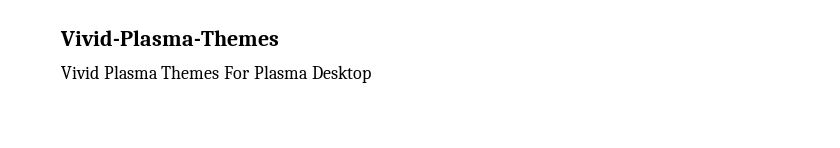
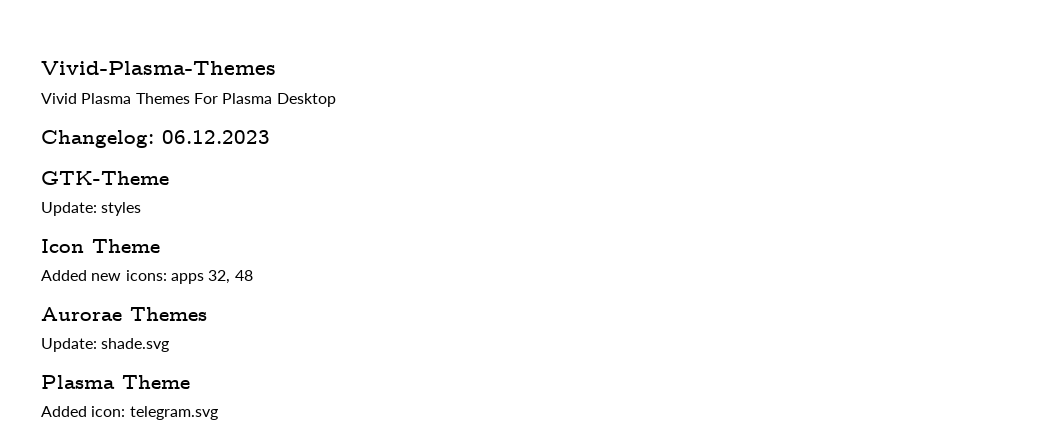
(371, 74) none -> [41,130,270,148] [41,171,169,185] [41,202,142,216] [41,239,160,253] [41,270,253,284] [41,307,207,321] [41,338,170,352] [41,375,190,389] [41,406,218,420] // Changelog: 06.12.2023 // GTK-Theme // Update: styles // Icon Theme // Added new icons: apps 32, 48 // Aurorae Themes // Update: shade.svg // Plasma Theme // Added icon: telegram.svg

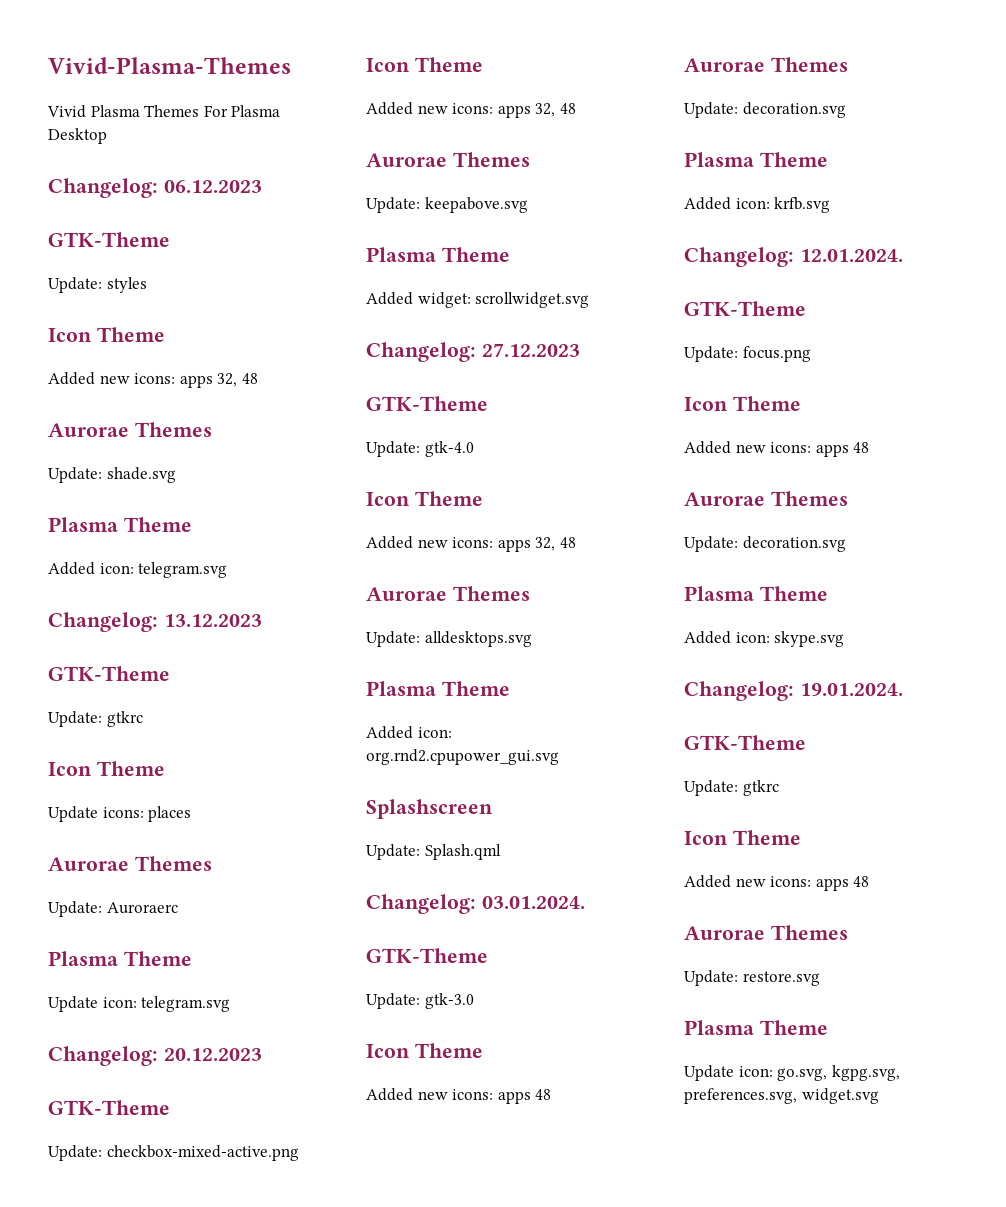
(218, 413) none -> [48,612,262,632] [48,666,170,681] [48,711,143,727] [48,761,165,776] [48,806,192,822] [48,856,212,871] [48,901,178,917] [48,951,192,966] [48,996,231,1012] [48,1046,262,1066] [48,1100,170,1115] [48,1145,299,1161] [366,57,483,72] [366,102,576,118] [366,152,530,167] [366,197,528,213] [366,247,510,262] [366,292,590,308] [366,342,580,362] [366,396,488,411] [366,441,474,457] [366,491,483,506] [366,536,576,552] [366,586,530,601] [366,631,532,647] [366,681,510,696] [366,726,452,739] [366,749,559,765] [366,799,493,819] [366,844,501,860] [366,894,585,914] [366,948,488,963] [366,993,474,1009] [366,1043,483,1058] [366,1088,552,1104] [684,57,848,72] [684,102,846,118] [684,152,828,167] [684,197,831,213] [684,247,903,267] [684,301,806,316] [684,346,811,362] [684,396,801,411] [684,441,870,457] [684,491,848,506] [684,536,846,552] [684,586,828,601] [684,631,845,647] [684,681,903,701] [684,735,806,750] [684,780,779,796] [684,830,801,845] [684,875,870,891] [684,925,848,940] [684,970,820,986] [684,1020,828,1035] [684,1065,900,1081] [684,1088,879,1104] // Changelog: 13.12.2023 // GTK-Theme // Update: gtkrc // Icon Theme // Update icons: places // Aurorae Themes // Update: Auroraerc // Plasma Theme // Update icon: telegram.svg // Changelog: 20.12.2023 // GTK-Theme // Update: checkbox-mixed-active.png // Icon Theme // Added new icons: apps 32, 48 // Aurorae Themes // Update: keepabove.svg // Plasma Theme // Added widget: scrollwidget.svg // Changelog: 27.12.2023 // GTK-Theme // Update: gtk-4.0 // Icon Theme // Added new icons: apps 32, 48 // Aurorae Themes // Update: alldesktops.svg // Plasma Theme // Added icon: org.rnd2.cpupower_gui.svg // Splashscreen // Update: Splash.qml // Changelog: 03.01.2024. // GTK-Theme // Update: gtk-3.0 // Icon Theme // Added new icons: apps 48 // Aurorae Themes // Update: decoration.svg // Plasma Theme // Added icon: krfb.svg // Changelog: 12.01.2024. // GTK-Theme // Update: focus.png // Icon Theme // Added new icons: apps 48 // Aurorae Themes // Update: decoration.svg // Plasma Theme // Added icon: skype.svg // Changelog: 19.01.2024. // GTK-Theme // Update: gtkrc // Icon Theme // Added new icons: apps 48 // Aurorae Themes // Update: restore.svg // Plasma Theme // Update icon: go.svg, kgpg.svg, preferences.svg, widget.svg

